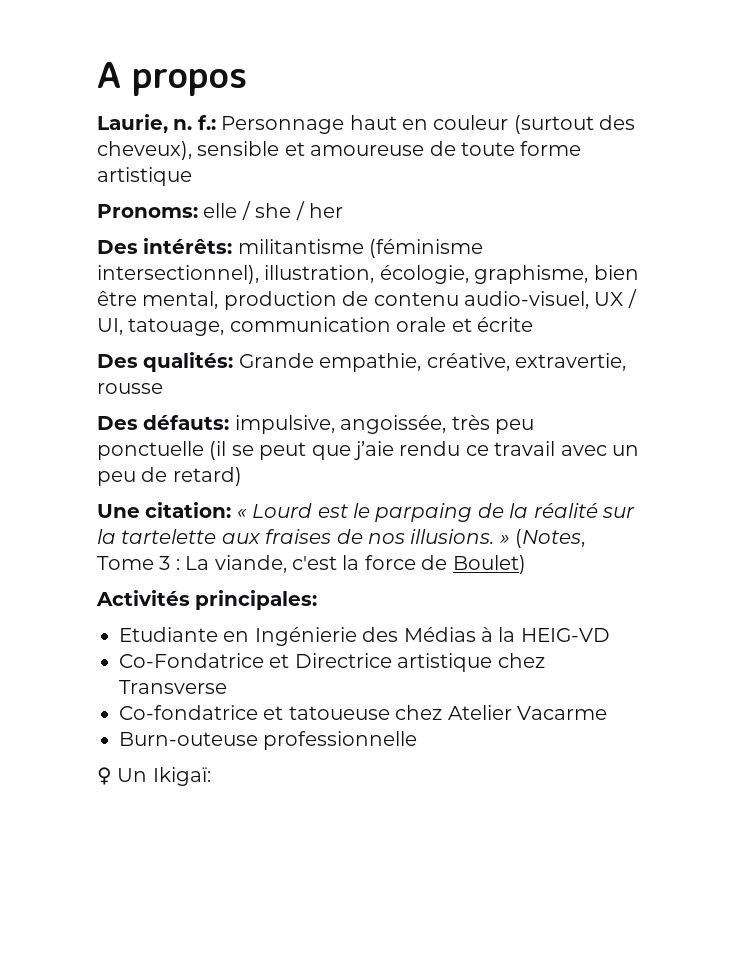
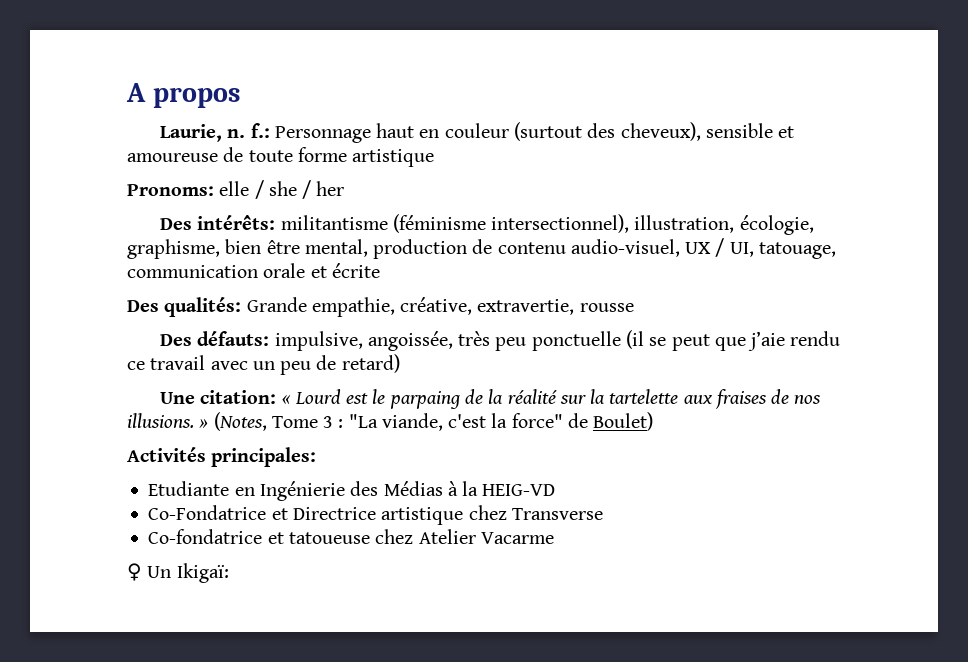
[185,556,210,570] La -> [348,414,378,428] "La
[364,555,416,570] force -> [511,413,563,428] force"
[119,731,418,750] // Burn-outeuse professionnelle -> (554, 538) none

